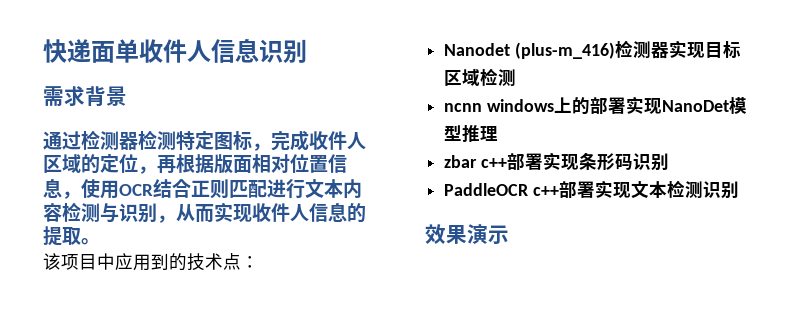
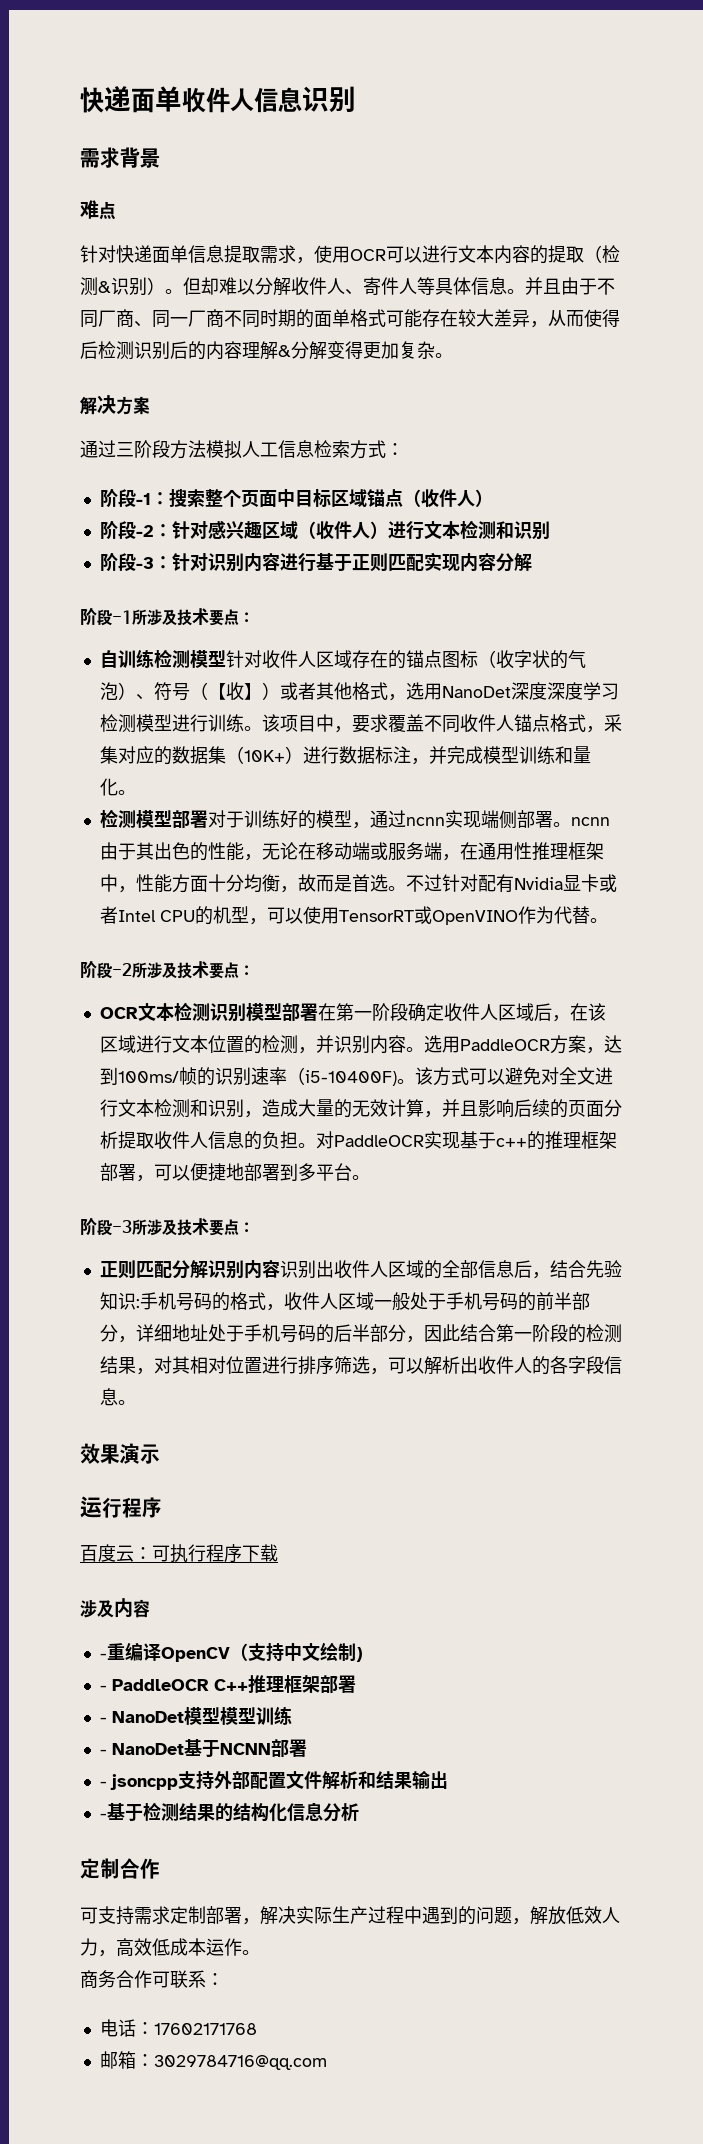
[43,130,366,151] [43,154,347,174] [43,178,362,199] [43,202,366,223] [43,226,100,246] [43,253,259,271] [444,40,741,59] [444,68,517,86] [444,96,747,115] [444,124,499,142] [444,152,669,171] [444,180,739,199] [425,224,509,244] 通过检测器检测特定图标，完成收件人区域的定位，再根据版面相对位置信息，使用OCR结合正则匹配进行文本内容检测与识别，从而实现收件人信息的提取。 // 该项目中应用到的技术点： // Nanodet (plus-m_416)检测器实现目标区域检测 // ncnn windows上的部署实现NanoDet模型推理 // zbar c++部署实现条形码识别 // PaddleOCR c++部署实现文本检测识别 // 效果演示 -> [80,200,116,220] [80,245,620,264] [80,277,615,296] [80,309,620,328] [80,341,453,360] [80,395,150,415] [80,440,404,459] [99,488,493,508] [99,520,550,540] [99,552,532,572] [80,607,254,626] [99,649,586,669] [99,682,619,701] [99,714,622,733] [99,746,591,765] [99,778,136,796] [99,809,610,829] [99,842,604,861] [99,874,617,893] [99,906,608,925] [80,960,254,979] [99,1002,606,1022] [99,1035,622,1054] [99,1067,613,1086] [99,1099,622,1118] [99,1131,617,1150] [99,1163,370,1182] [80,1217,254,1236] [99,1260,622,1279] [99,1292,590,1311] [99,1324,622,1343] [99,1356,622,1375] [99,1388,136,1406] [80,1443,160,1464] [80,1496,162,1518] [80,1544,278,1563] [80,1598,150,1618] [99,1642,363,1662] [99,1675,356,1694] [99,1706,292,1725] [99,1739,307,1758] [99,1770,448,1790] [99,1802,359,1822] [80,1858,160,1879] [80,1906,620,1925] [80,1938,260,1957] [80,1970,224,1988] [99,2019,257,2037] [99,2051,327,2070] 难点 // 针对快递面单信息提取需求，使用OCR可以进行文本内容的提取（检测&识别）。但却难以分解收件人、寄件人等具体信息。并且由于不同厂商、同一厂商不同时期的面单格式可能存在较大差异，从而使得后检测识别后的内容理解&分解变得更加复杂。 // 解决方案 // 通过三阶段方法模拟人工信息检索方式： // 阶段-1：搜索整个页面中目标区域锚点（收件人） // 阶段-2：针对感兴趣区域（收件人）进行文本检测和识别 // 阶段-3：针对识别内容进行基于正则匹配实现内容分解 // 阶段-1所涉及技术要点： // 自训练检测模型针对收件人区域存在的锚点图标（收字状的气泡）、符号（【收】）或者其他格式，选用NanoDet深度深度学习检测模型进行训练。该项目中，要求覆盖不同收件人锚点格式，采集对应的数据集（10K+）进行数据标注，并完成模型训练和量化。 // 检测模型部署对于训练好的模型，通过ncnn实现端侧部署。ncnn由于其出色的性能，无论在移动端或服务端，在通用性推理框架中，性能方面十分均衡，故而是首选。不过针对配有Nvidia显卡或者Intel CPU的机型，可以使用TensorRT或OpenVINO作为代替。 // 阶段-2所涉及技术要点： // OCR文本检测识别模型部署在第一阶段确定收件人区域后，在该区域进行文本位置的检测，并识别内容。选用PaddleOCR方案，达到100ms/帧的识别速率（i5-10400F)。该方式可以避免对全文进行文本检测和识别，造成大量的无效计算，并且影响后续的页面分析提取收件人信息的负担。对PaddleOCR实现基于c++的推理框架部署，可以便捷地部署到多平台。 // 阶段-3所涉及技术要点： // 正则匹配分解识别内容识别出收件人区域的全部信息后，结合先验知识:手机号码的格式，收件人区域一般处于手机号码的前半部分，详细地址处于手机号码的后半部分，因此结合第一阶段的检测结果，对其相对位置进行排序筛选，可以解析出收件人的各字段信息。 // 效果演示 // 运行程序 // 百度云：可执行程序下载 // 涉及内容 // -重编译OpenCV（支持中文绘制) // - PaddleOCR C++推理框架部署 // - NanoDet模型模型训练 // - NanoDet基于NCNN部署 // - jsoncpp支持外部配置文件解析和结果输出 // -基于检测结果的结构化信息分析 // 定制合作 // 可支持需求定制部署，解决实际生产过程中遇到的问题，解放低效人力，高效低成本运作。 // 商务合作可联系： // 电话：17602171768 // 邮箱：3029784716@qq.com

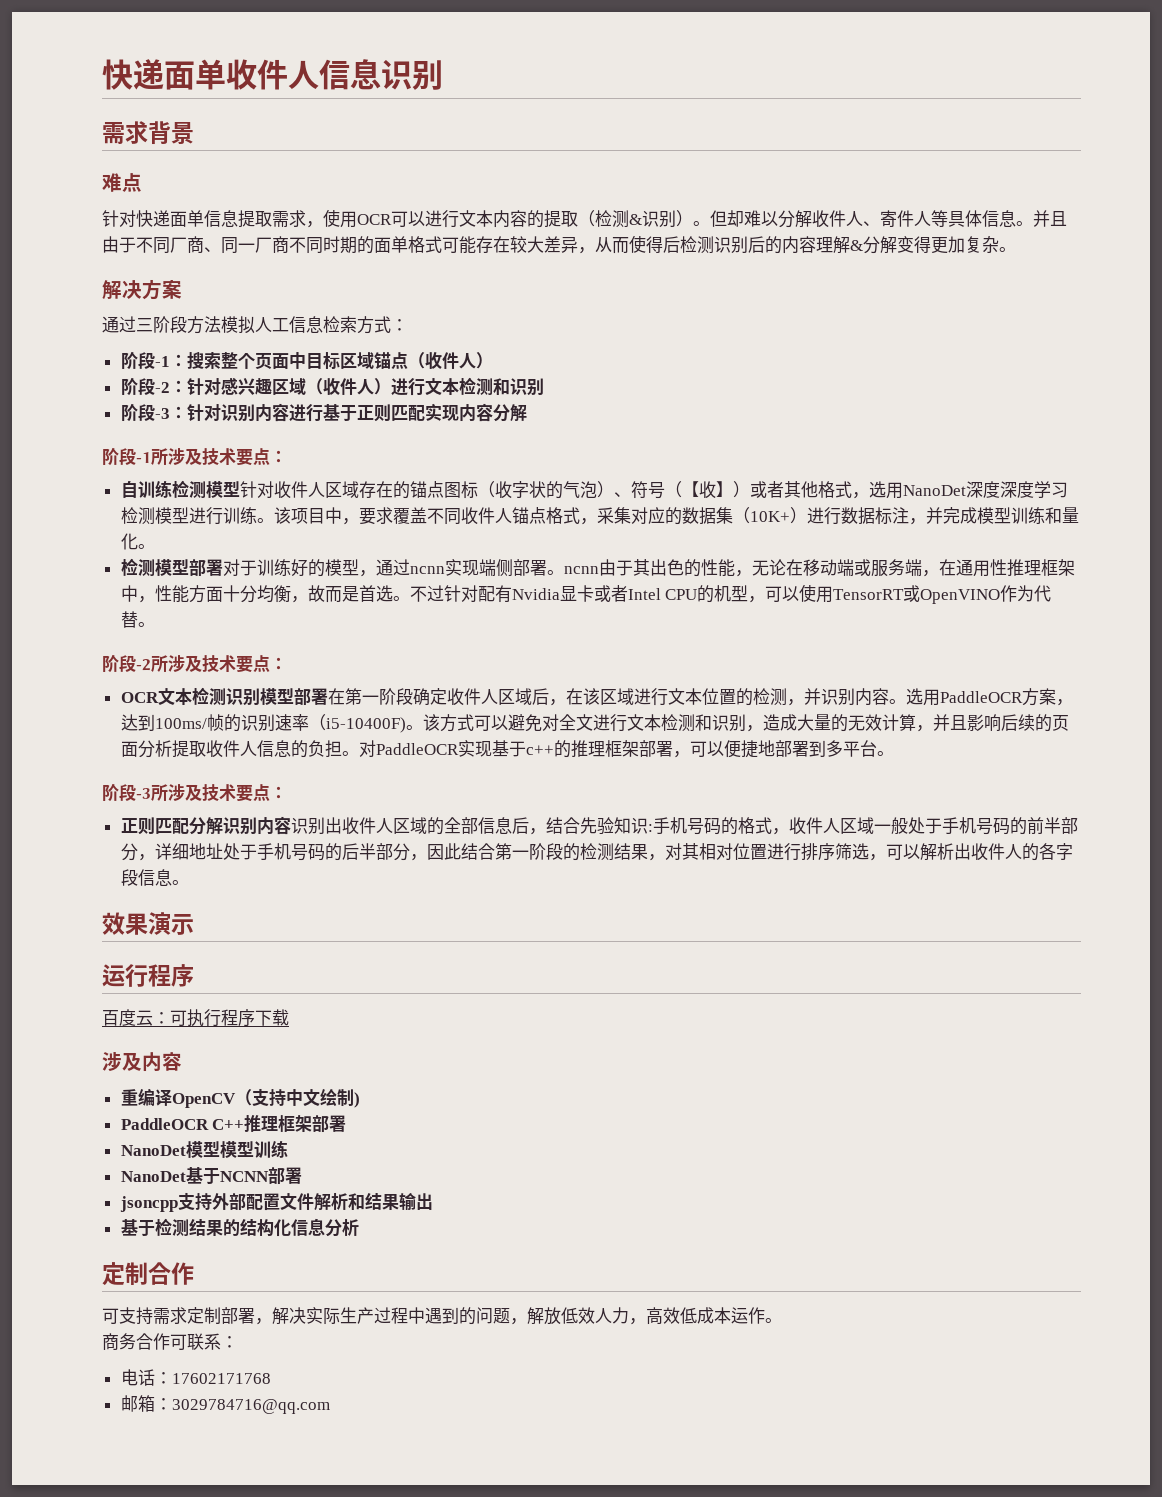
[99,1653,107,1659] - -> (182, 1061) none
[99,1685,107,1691] - -> (360, 1100) none
[99,1717,107,1723] - -> (347, 1123) none
[99,1749,107,1755] - -> (288, 1149) none
[99,1781,107,1787] - -> (302, 1175) none
[99,1813,107,1819] - -> (433, 1201) none

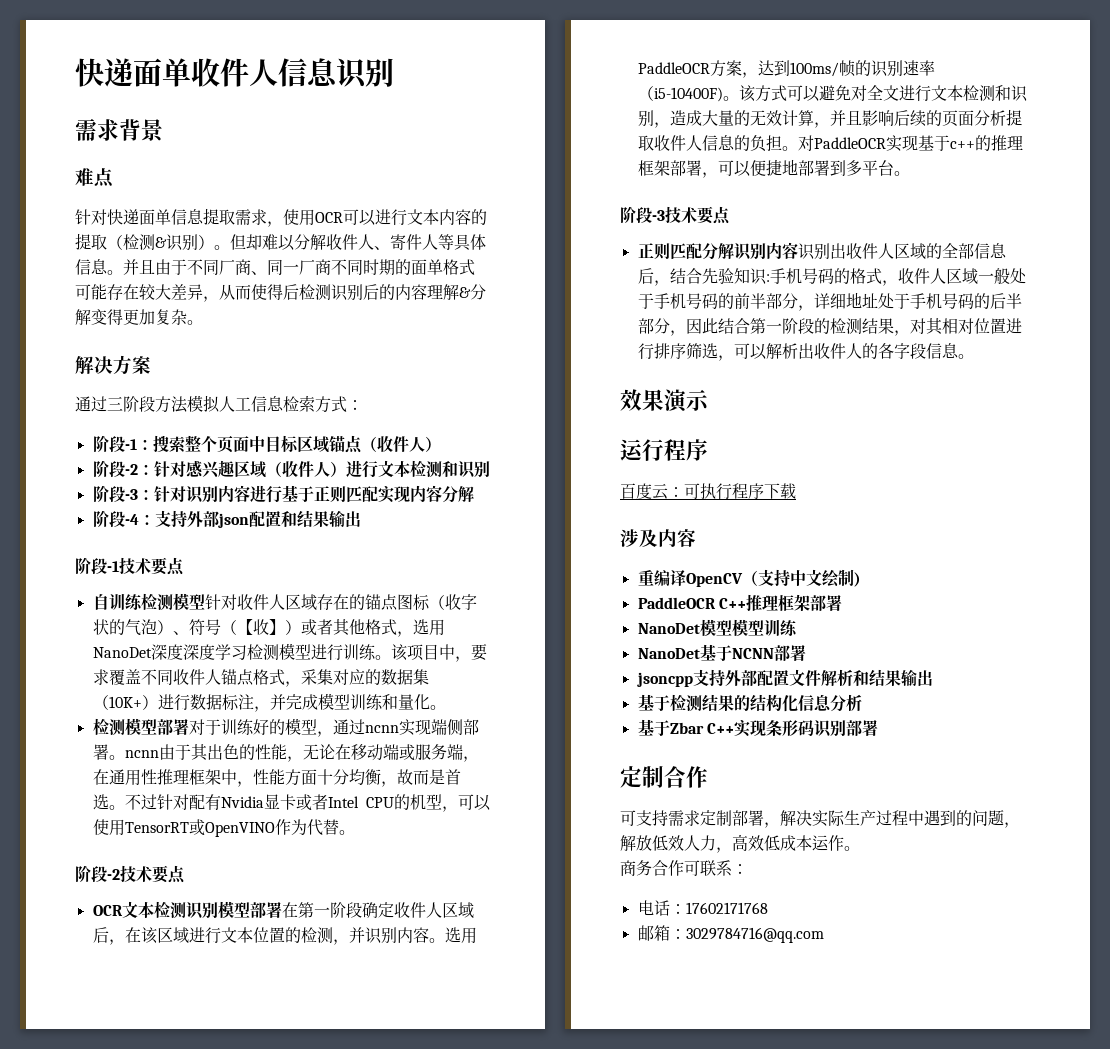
[102,447,287,466] // 阶段-1所涉及技术要点： -> [92,510,361,528] [75,557,184,575] // 阶段-4：支持外部json配置和结果输出 // 阶段-1技术要点
[151,655,287,673] 所涉及技术要点： -> [120,865,185,883] 技术要点
[151,784,287,802] 所涉及技术要点： -> [665,206,730,224] 技术要点
(359, 1227) none -> [637,719,878,738] // 基于Zbar C++实现条形码识别部署

